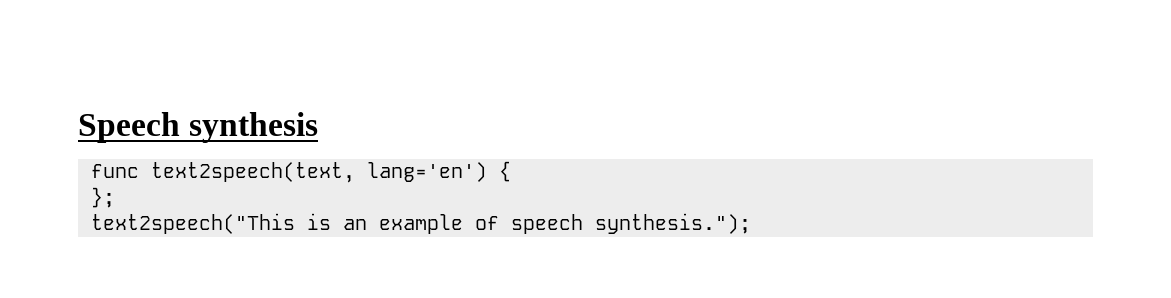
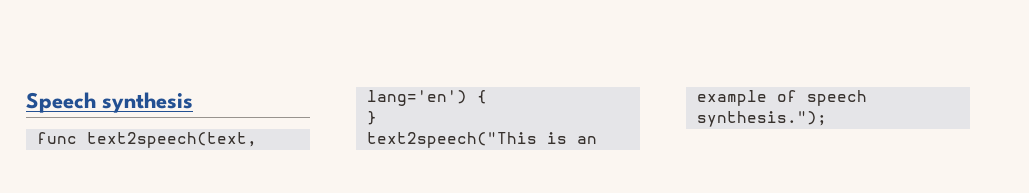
[90,187,115,208] }; -> [366,111,377,125] }

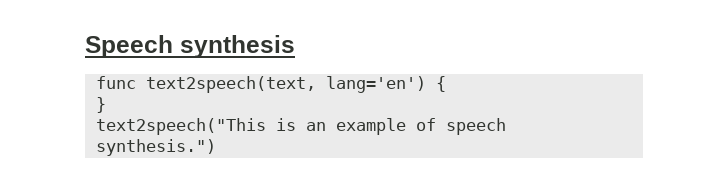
[696,111,827,127] synthesis."); -> [95,139,216,156] synthesis.")

